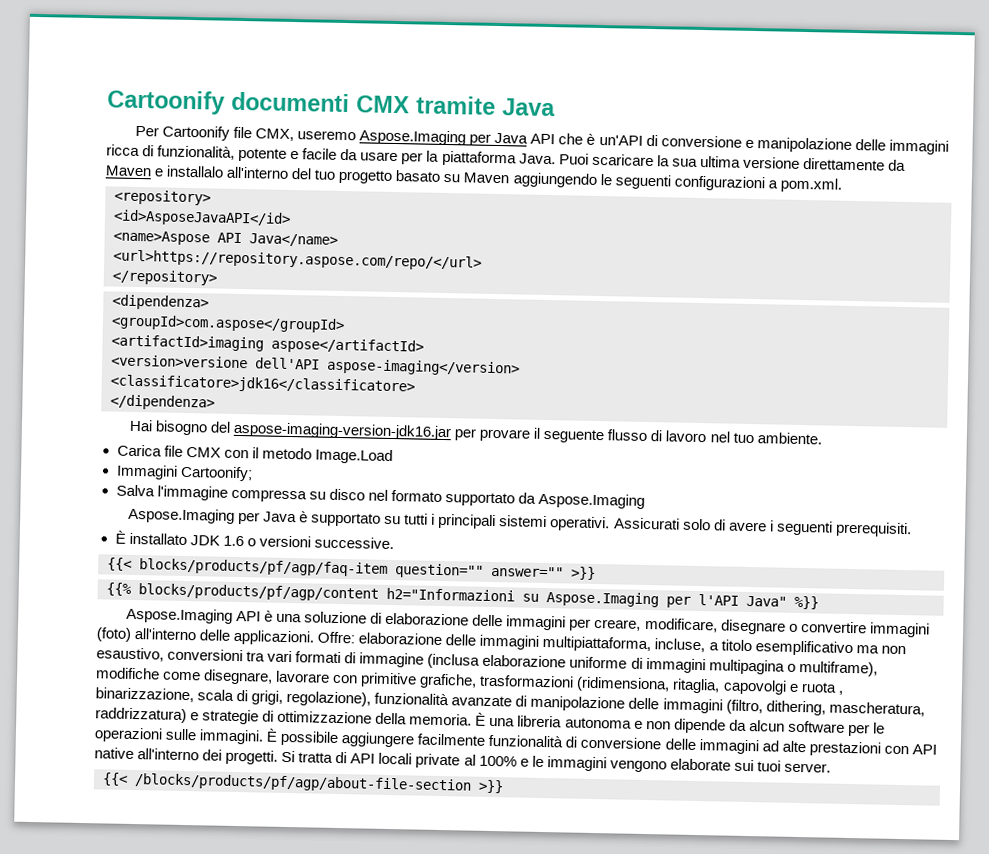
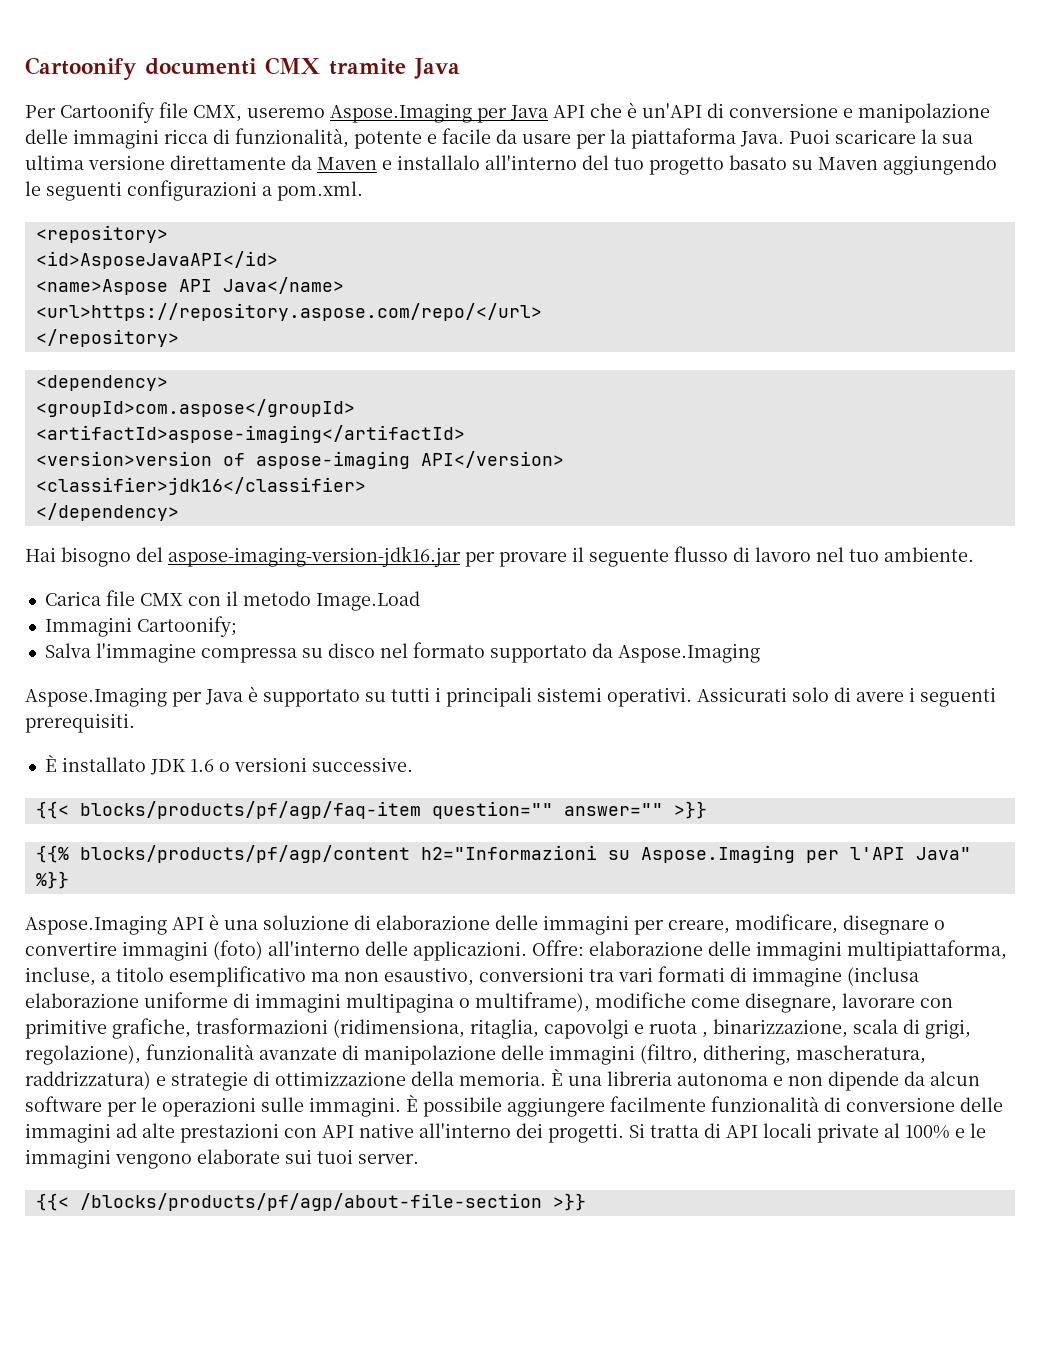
[112,294,209,311] <dipendenza> -> [35,375,168,391] <dependency>
[111,334,424,355] [111,354,520,377] [110,374,415,395] [110,394,215,411] <artifactId>imaging aspose</artifactId> // <version>versione dell'API aspose-imaging</version> // <classificatore>jdk16</classificatore> // </dipendenza> -> [35,425,465,443] [35,451,564,469] [35,477,366,495] [35,503,179,521] <artifactId>aspose-imaging</artifactId> // <version>version of aspose-imaging API</version> // <classifier>jdk16</classifier> // </dependency>

